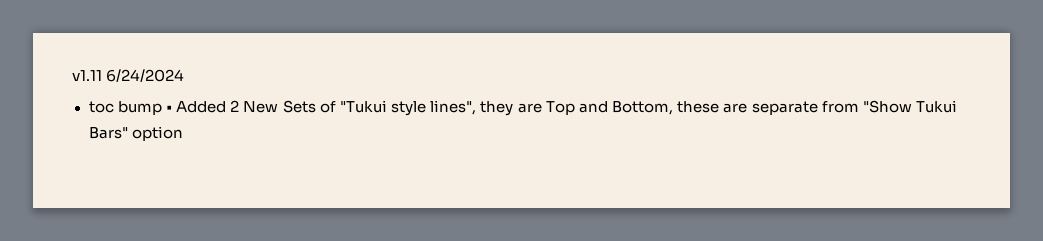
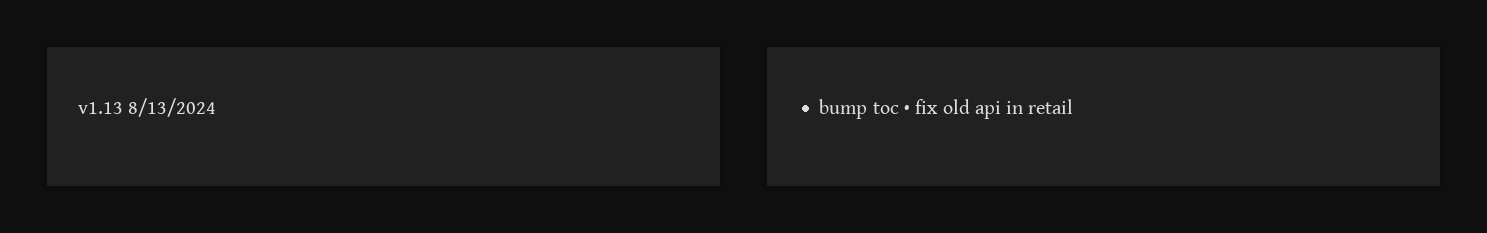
[72,69,185,82] [88,100,957,116] [88,126,183,141] v1.11 6/24/2024 // toc bump • Added 2 New Sets of "Tukui style lines", they are Top and Bottom, these are separate from "Show Tukui Bars" option -> [78,98,217,117] [819,99,1074,119] v1.13 8/13/2024 // bump toc • fix old api in retail

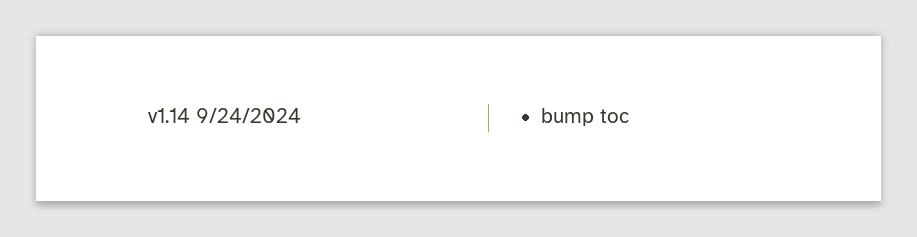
[78,98,217,117] v1.13 8/13/2024 -> [148,108,301,123] v1.14 9/24/2024
[903,99,1074,119] • fix old api in retail -> (630, 116) none

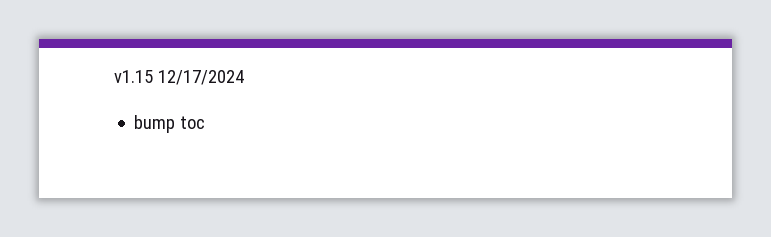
[148,108,301,123] v1.14 9/24/2024 -> [114,70,244,85] v1.15 12/17/2024

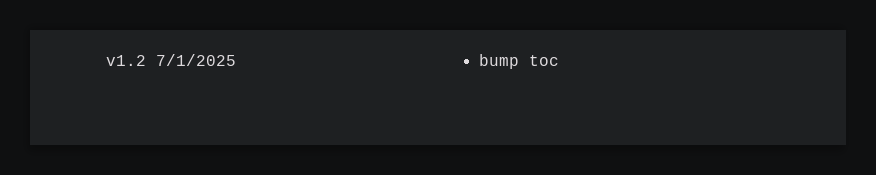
[114,70,244,85] v1.15 12/17/2024 -> [106,54,236,66] v1.2 7/1/2025

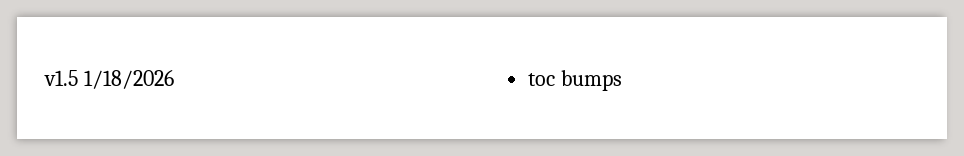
[106,54,236,66] [478,54,559,69] v1.2 7/1/2025 // bump toc -> [44,70,174,89] [528,70,623,91] v1.5 1/18/2026 // toc bumps

